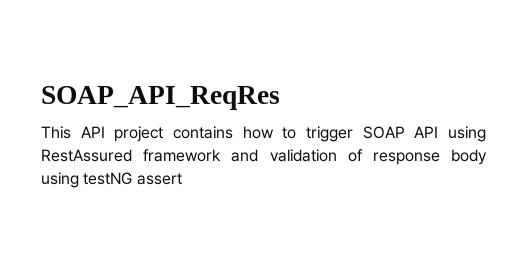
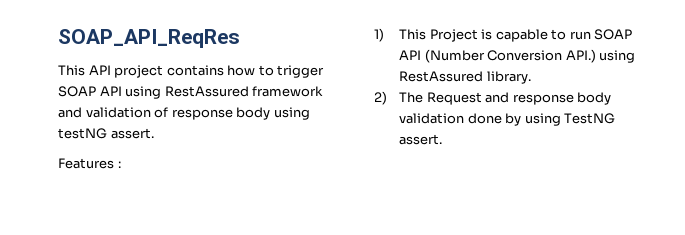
[136,173,182,185] assert -> [110,128,154,139] [58,158,121,169] [374,28,633,42] [399,49,636,63] [399,71,531,84] [374,91,612,105] [399,113,616,126] [399,134,443,145] assert. // Features : // 1) This Project is capable to run SOAP API (Number Conversion API.) using RestAssured library. // 2) The Request and response body validation done by using TestNG assert.

